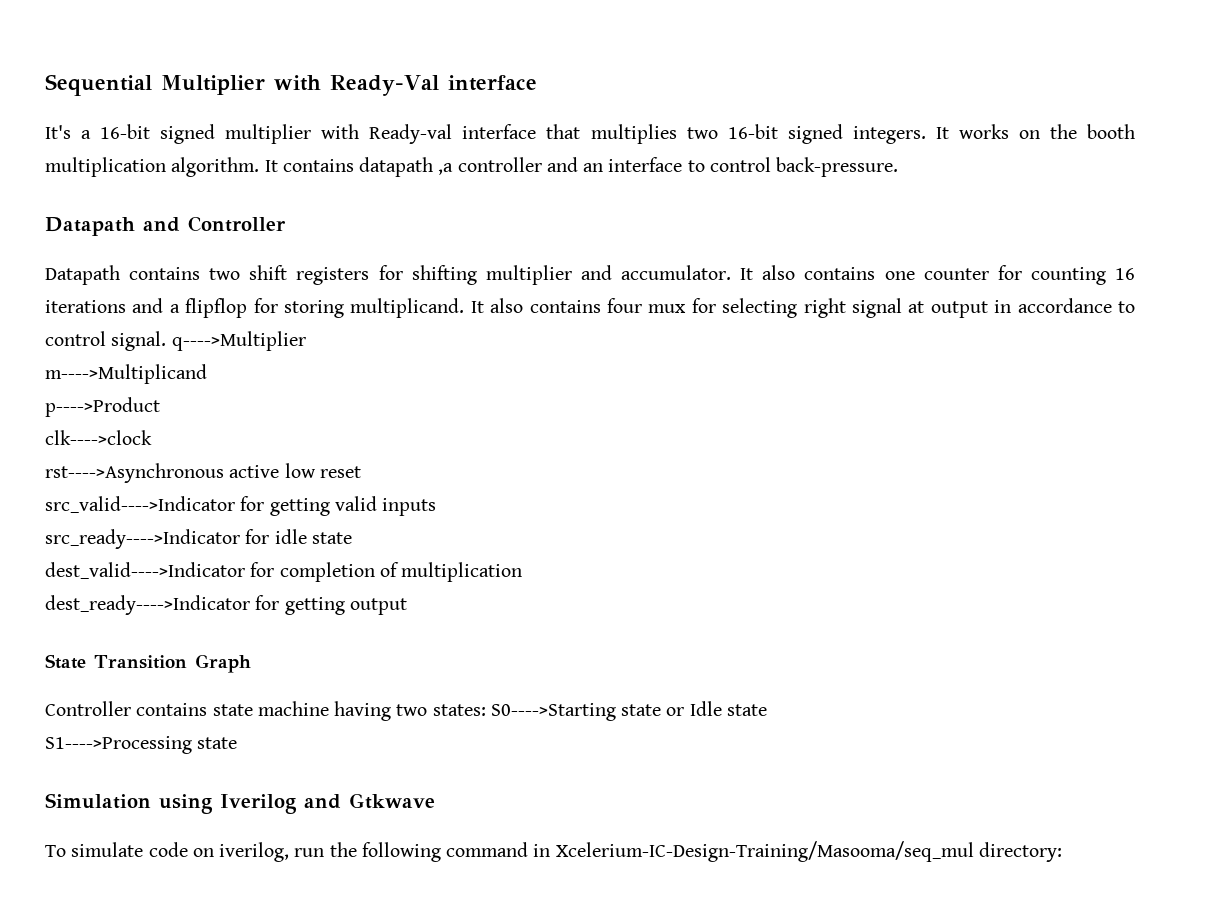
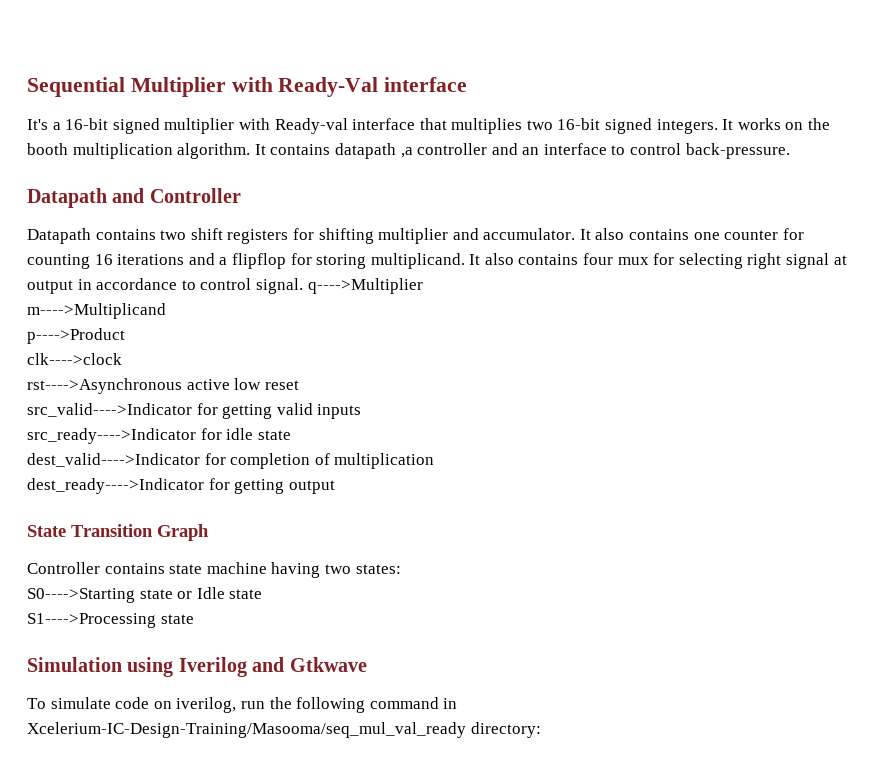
(486, 710) none -> (401, 569) //
[555,841,974,862] Xcelerium-IC-Design-Training/Masooma/seq_mul -> [27,722,466,738] Xcelerium-IC-Design-Training/Masooma/seq_mul_val_ready

